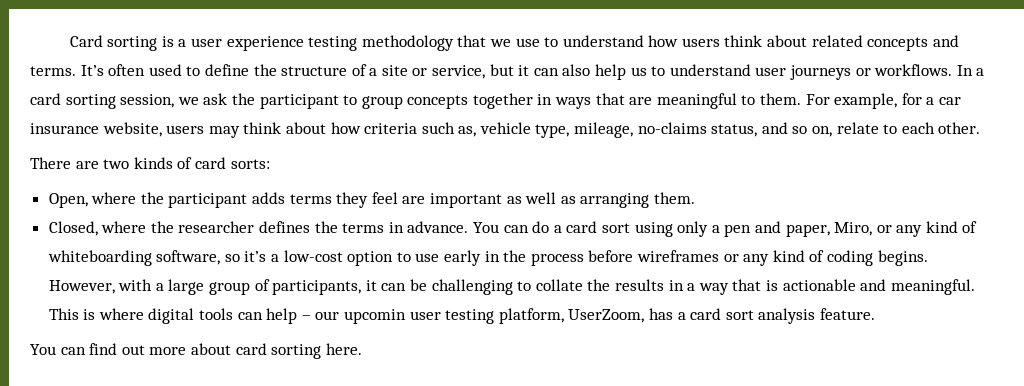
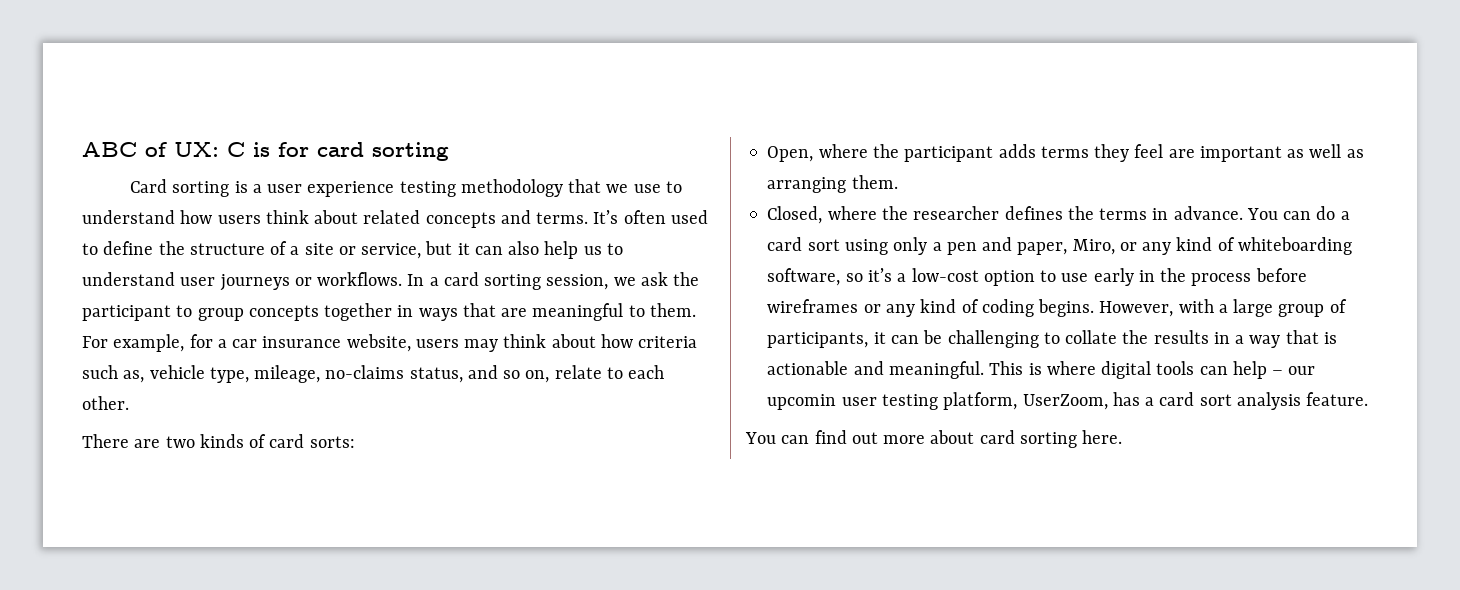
(69, 41) none -> [82,142,449,161] ABC of UX: C is for card sorting //

